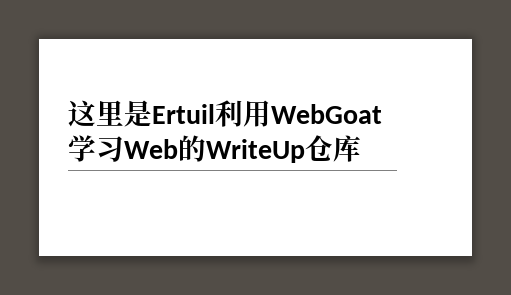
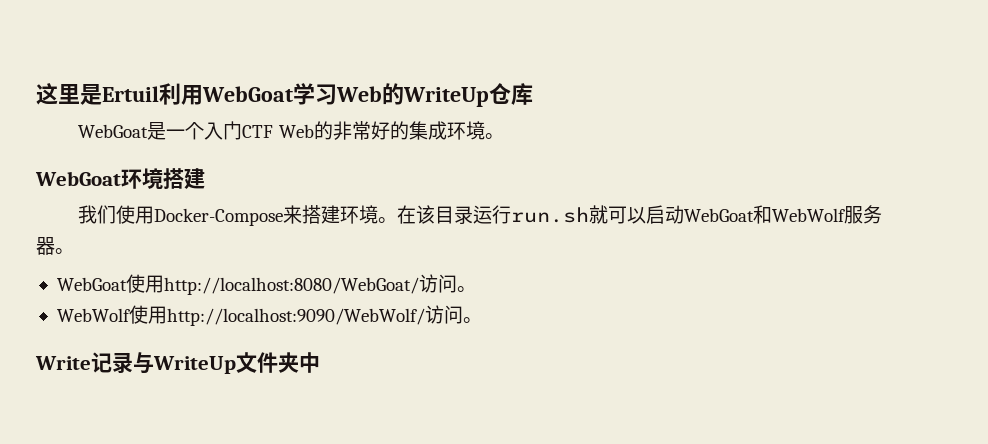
(361, 148) none -> [78,121,504,140] [35,168,205,189] [78,205,883,226] [36,237,74,255] [56,274,476,295] [56,305,482,326] [35,352,320,374] // WebGoat是一个入门CTF Web的非常好的集成环境。 // WebGoat环境搭建 // 我们使用Docker-Compose来搭建环境。在该目录运行run.sh就可以启动WebGoat和WebWolf服务器。 // WebGoat使用http://localhost:8080/WebGoat/访问。 // WebWolf使用http://localhost:9090/WebWolf/访问。 // Write记录与WriteUp文件夹中

